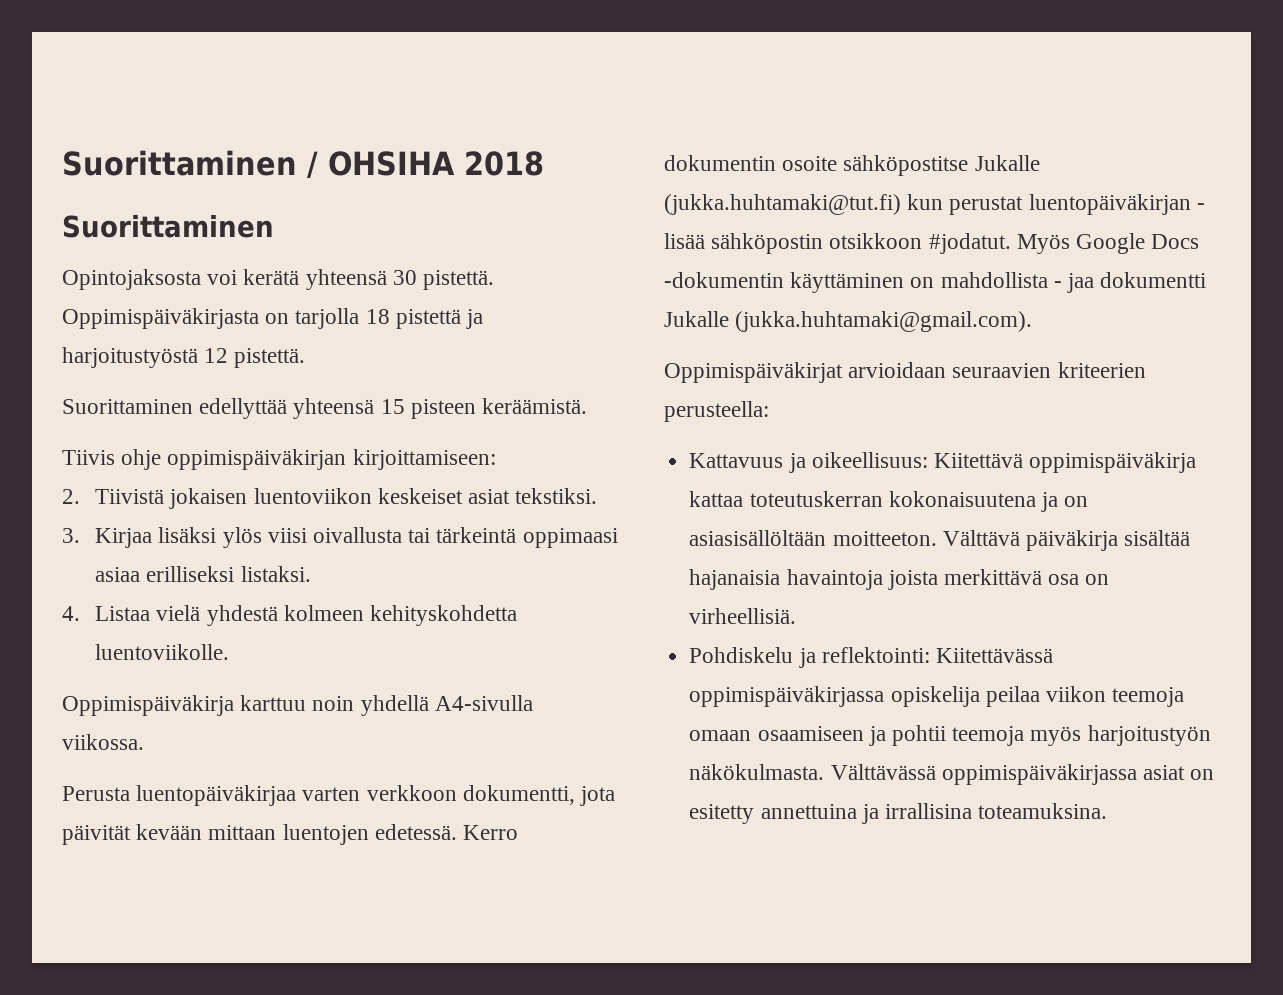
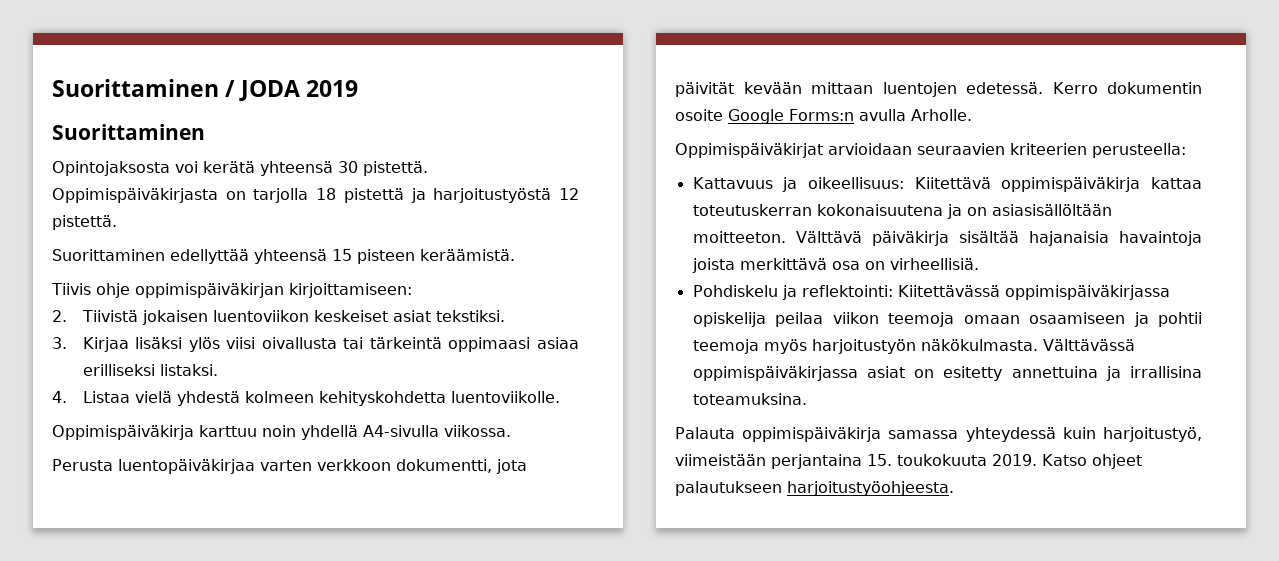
[328,151,544,176] OHSIHA 2018 -> [239,80,359,101] JODA 2019
[843,155,1040,176] [664,194,1205,215] [664,233,1200,254] [664,272,1207,293] [664,311,1033,332] sähköpostitse Jukalle (jukka.huhtamaki@tut.fi) kun perustat luentopäiväkirjan - lisää sähköpostin otsikkoon #jodatut. Myös Google Docs -dokumentin käyttäminen on mahdollista - jaa dokumentti Jukalle (jukka.huhtamaki@gmail.com). -> [728,109,972,124] Google Forms:n avulla Arholle.
(1108, 811) none -> [675,427,1202,442] [675,454,1142,469] [675,481,954,496] // Palauta oppimispäiväkirja samassa yhteydessä kuin harjoitustyö, viimeistään perjantaina 15. toukokuuta 2019. Katso ohjeet palautukseen harjoitustyöohjeesta.

